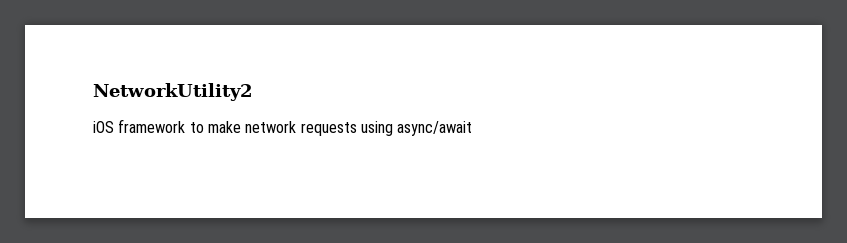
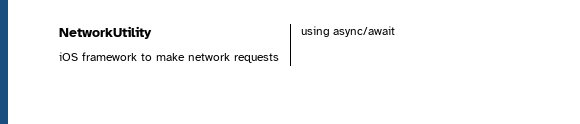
[93,83,253,101] NetworkUtility2 -> [59,26,152,39] NetworkUtility

